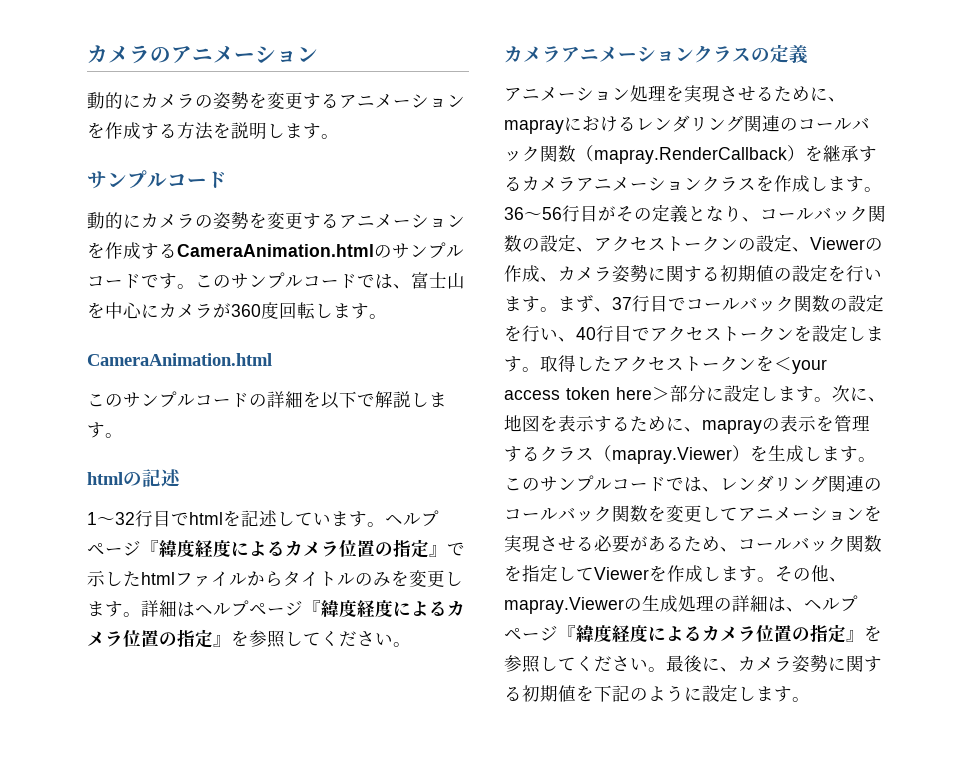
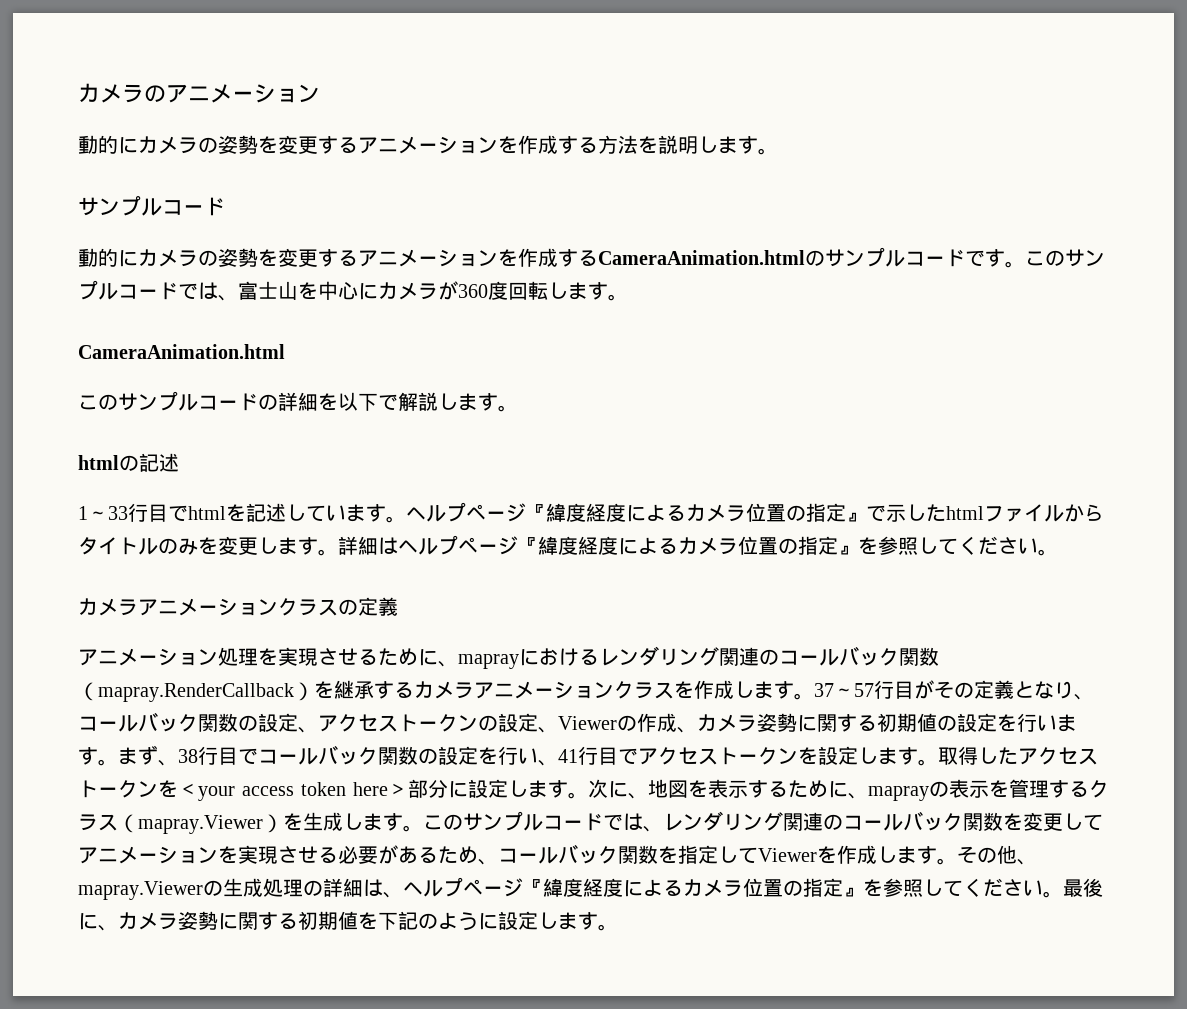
[115,512,135,525] 32 -> [108,506,128,520] 33
[504,207,562,220] 36～56 -> [814,683,874,697] 37～57
[612,297,632,310] 37 -> [178,749,198,763] 38
[576,327,596,340] 40 -> [558,749,578,763] 41

